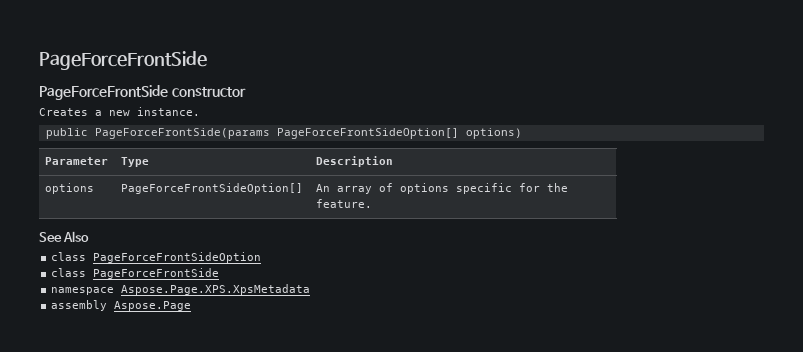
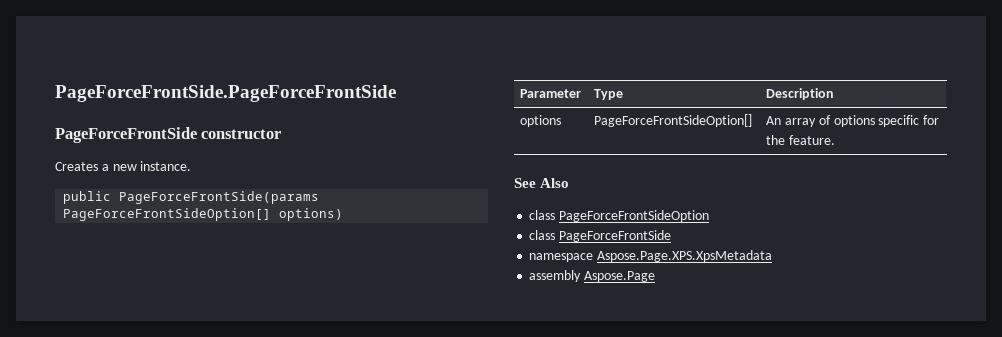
[39,51,207,70] PageForceFrontSide -> [55,85,396,102] PageForceFrontSide.PageForceFrontSide

